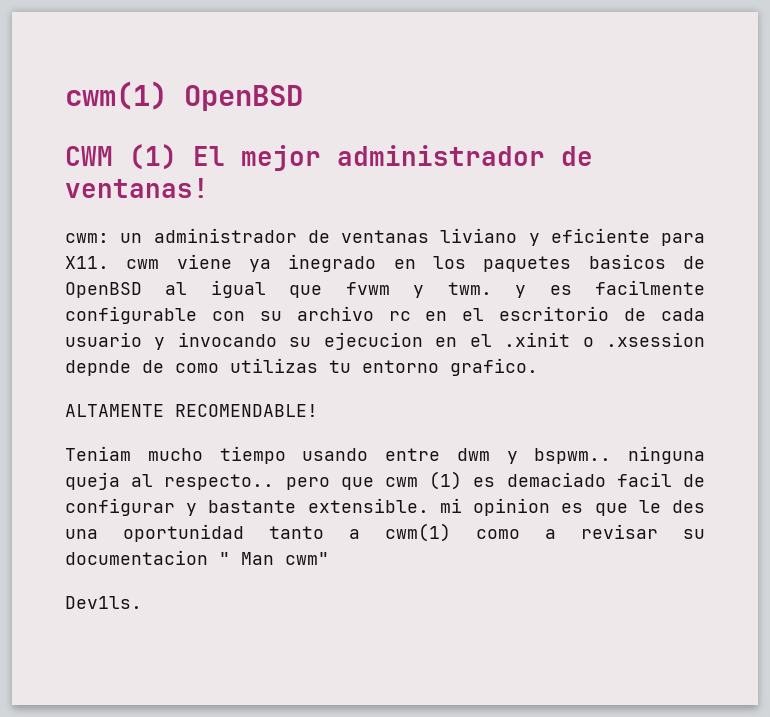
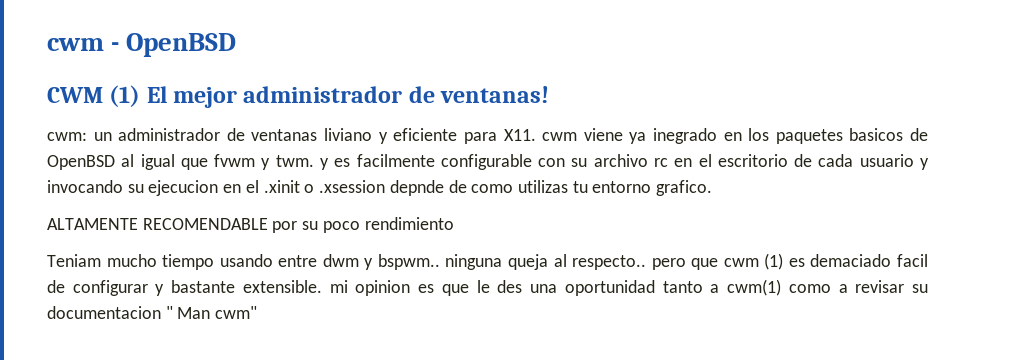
[65,81,167,110] cwm(1) -> [47,38,120,51] cwm -
[175,404,318,417] RECOMENDABLE! -> [142,217,454,233] RECOMENDABLE por su poco rendimiento
[65,596,142,609] // Dev1ls. -> (258, 312) none

